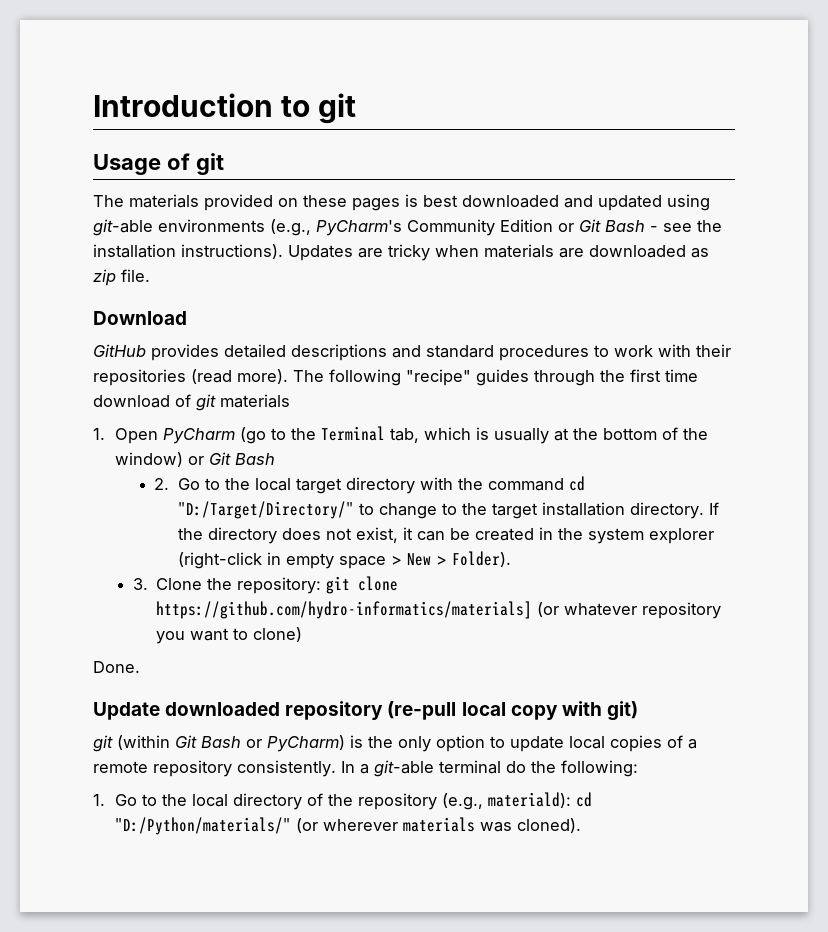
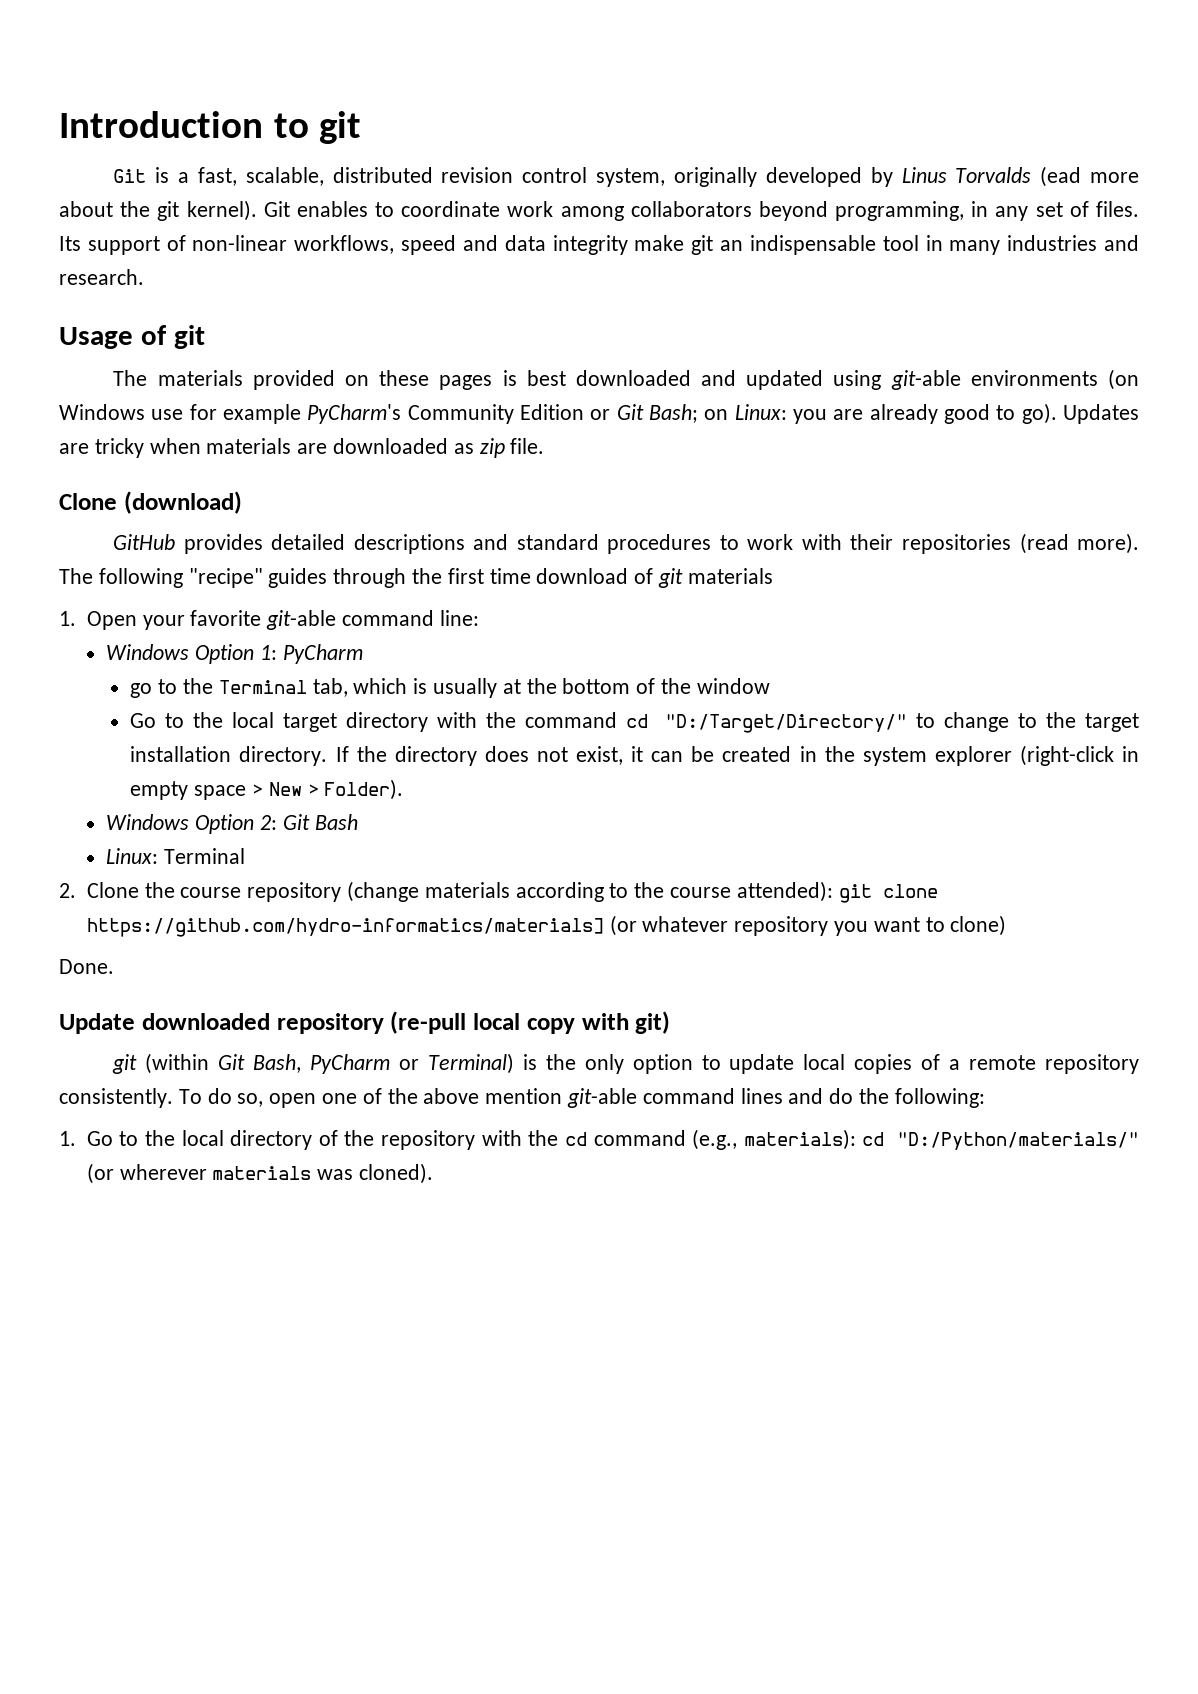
(357, 108) none -> [113,166,1140,187] [59,200,1139,221] [59,235,1140,255] [59,269,144,285] // Git is a fast, scalable, distributed revision control system, originally developed by Linus Torvalds (ead more about the git kernel). Git enables to coordinate work among collaborators beyond programming, in any set of files. Its support of non-linear workflows, speed and data integrity make git an indispensable tool in many industries and research.
[270,219,311,236] (e.g., -> [1108,369,1140,390] [59,404,301,424] (on Windows use for example
[605,220,722,232] [93,244,283,259] Bash - see the installation instructions). -> [649,403,1057,424] Bash; on Linux: you are already good to go).
[93,311,187,325] Download -> [59,491,242,514] Clone (download)
[162,427,266,444] PyCharm (go -> [142,610,479,630] [106,644,363,664] [130,683,153,698] your favorite git-able command line: // Windows Option 1: PyCharm // go
[114,452,275,467] [154,478,170,490] window) or Git Bash // 2. -> [696,678,770,694] window //
[132,577,322,594] 3. Clone the repository: -> [106,814,358,834] [106,848,246,864] [59,881,833,902] Windows Option 2: Git Bash // Linux: Terminal // 2. Clone the course repository (change materials according to the course attended):
[201,735,345,752] Bash or PyCharm) -> [253,1053,514,1074] Bash, PyCharm or Terminal)
[341,760,501,777] In a git-able terminal -> [178,1088,824,1108] To do so, open one of the above mention git-able command lines and
[441,792,571,810] (e.g., materiald): -> [481,1129,856,1150] with the cd command (e.g., materials):

